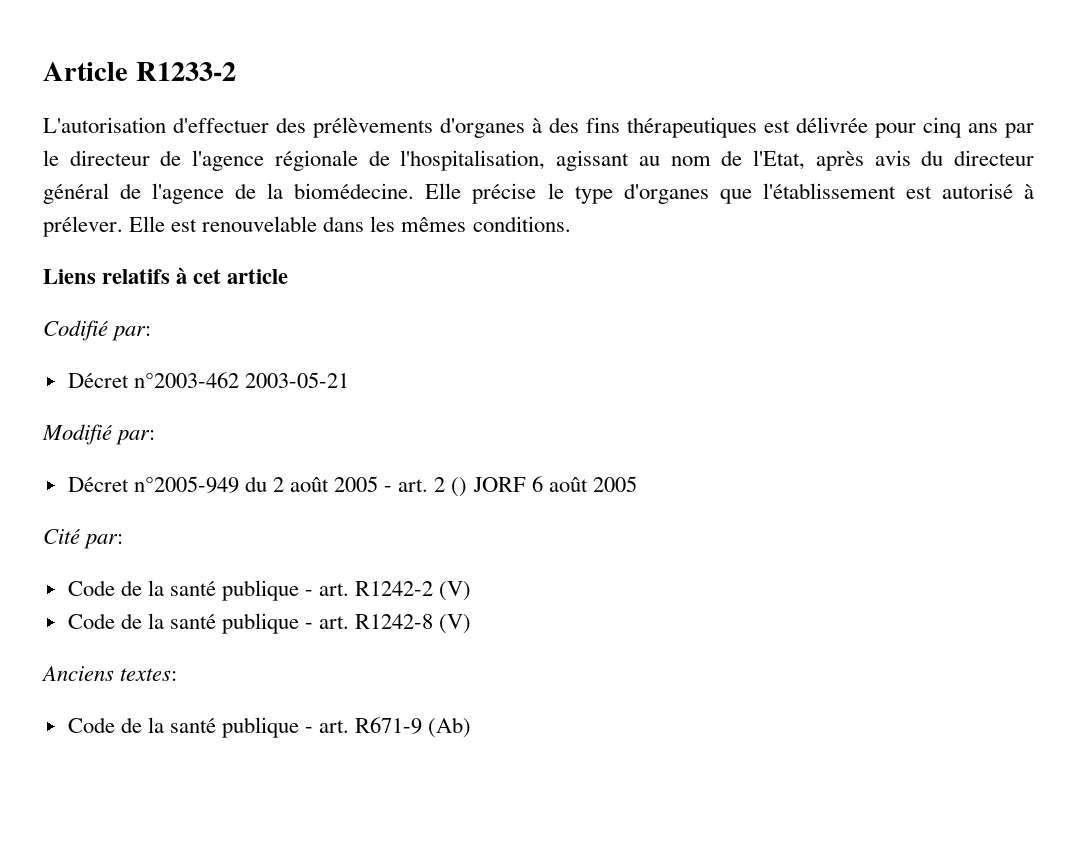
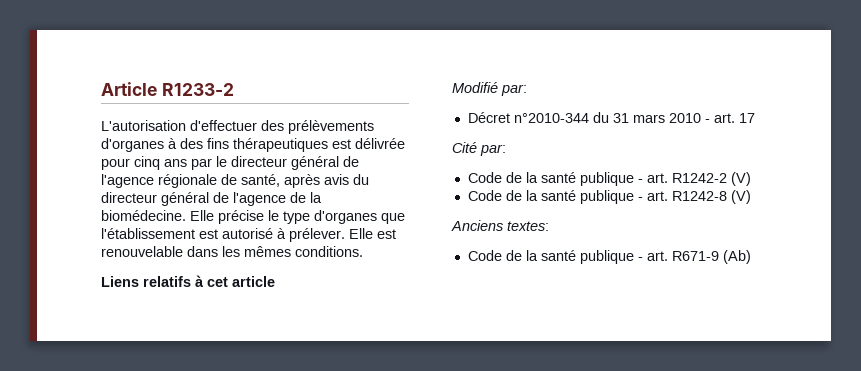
(150, 158) none -> [291,156,339,170] général
[400,150,806,171] l'hospitalisation, agissant au nom de l'Etat, -> [241,174,280,187] santé,
[43,320,152,341] [67,372,349,388] [42,424,156,445] [67,476,637,497] Codifié par: // Décret n°2003-462 2003-05-21 // Modifié par: // Décret n°2005-949 du 2 août 2005 - art. 2 () JORF 6 août 2005 -> [452,82,527,96] [467,112,755,123] Modifié par: // Décret n°2010-344 du 31 mars 2010 - art. 17

